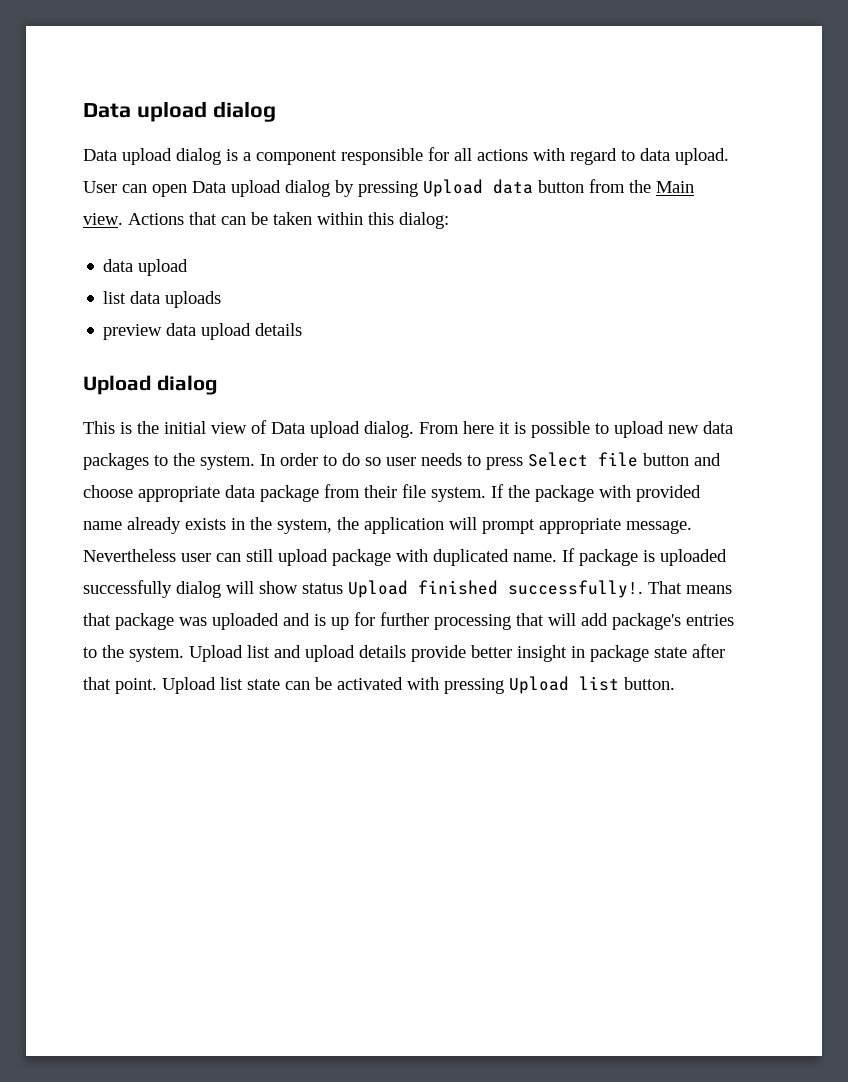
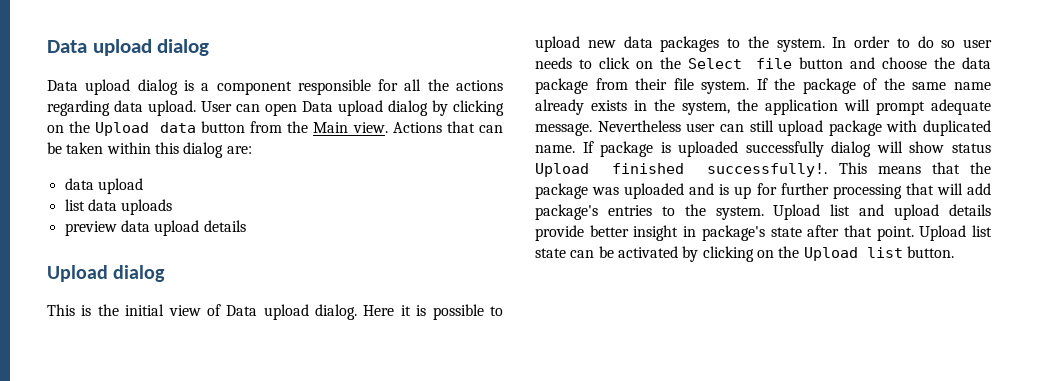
[477,148,635,165] actions with regard to -> [427,79,504,91] [47,100,110,116] the actions regarding
[358,181,418,197] pressing -> [453,100,504,116] [47,121,91,133] clicking on the
[399,212,449,229] dialog: -> [183,142,252,158] dialog are:
[419,421,494,434] From here -> [363,305,395,316] Here
[486,457,523,470] press -> [598,57,681,69] click on the
[138,486,220,502] appropriate -> [934,57,956,69] the
[599,485,701,502] with provided -> [863,78,947,90] of the same
[539,518,621,534] appropriate -> [931,99,991,115] adequate
[648,581,682,594] That -> [838,162,867,174] This
(111, 619) none -> [970,162,992,174] the
[590,645,649,662] package -> [701,225,765,241] package's
[407,677,504,694] with pressing -> [682,246,800,262] by clicking on the

